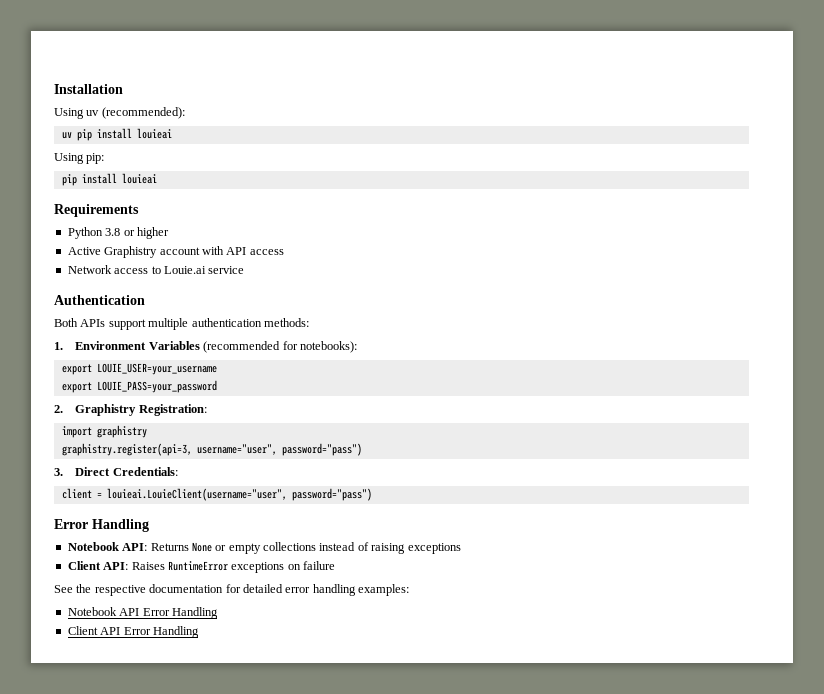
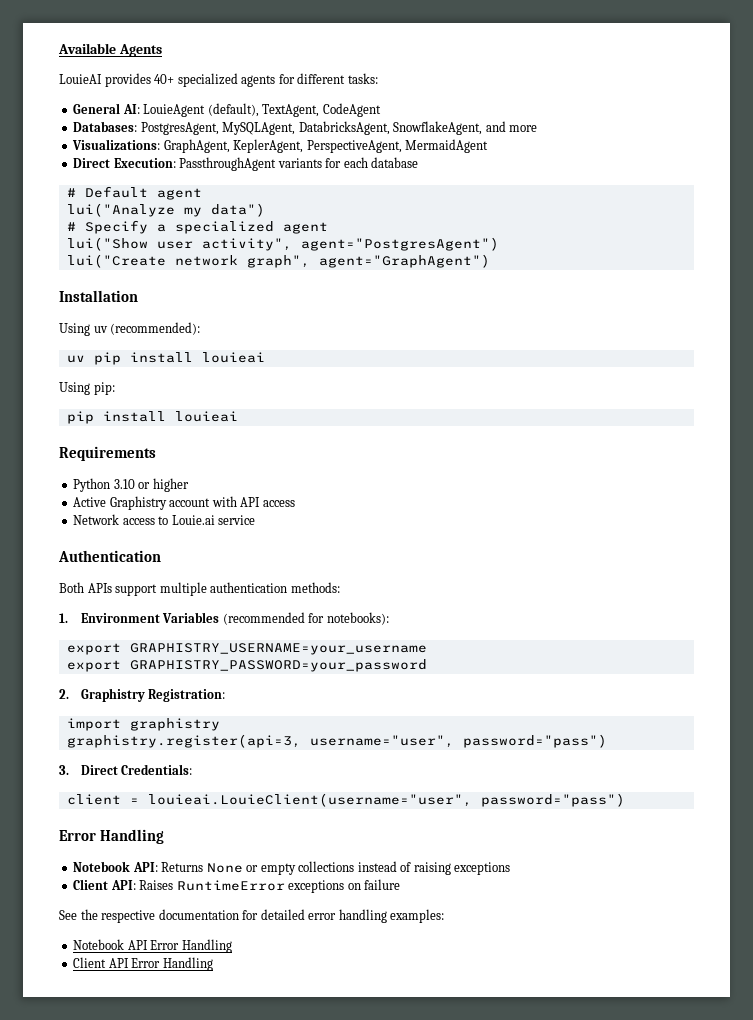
(54, 89) none -> [58,43,162,57] [59,73,378,87] [73,103,381,117] [73,121,538,135] [72,139,489,153] [73,157,419,171] [66,186,202,200] [66,203,265,217] [66,220,328,234] [66,237,499,251] [66,254,490,268] Available Agents // LouieAI provides 40+ specialized agents for different tasks: // General AI: LouieAgent (default), TextAgent, CodeAgent // Databases: PostgresAgent, MySQLAgent, DatabricksAgent, SnowflakeAgent, and more // Visualizations: GraphAgent, KeplerAgent, PerspectiveAgent, MermaidAgent // Direct Execution: PassthroughAgent variants for each database // # Default agent // lui("Analyze my data") // # Specify a specialized agent // lui("Show user activity", agent="PostgresAgent") // lui("Create network graph", agent="GraphAgent") //
[105,228,121,236] 3.8 -> [113,479,135,489] 3.10
[96,363,217,375] [61,380,217,393] LOUIE_USER=your_username // export LOUIE_PASS=your_password -> [129,643,427,655] [66,659,427,672] GRAPHISTRY_USERNAME=your_username // export GRAPHISTRY_PASSWORD=your_password

